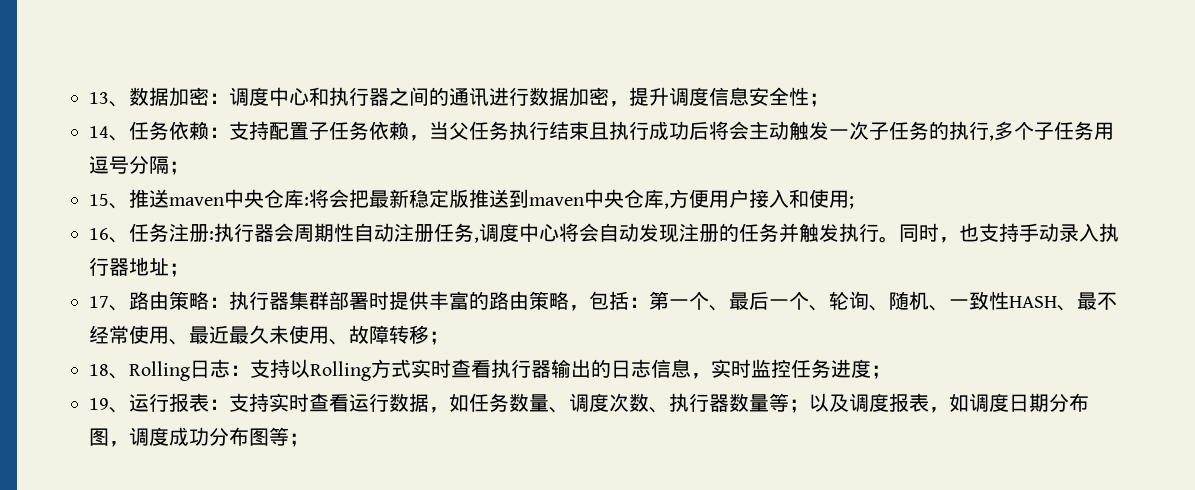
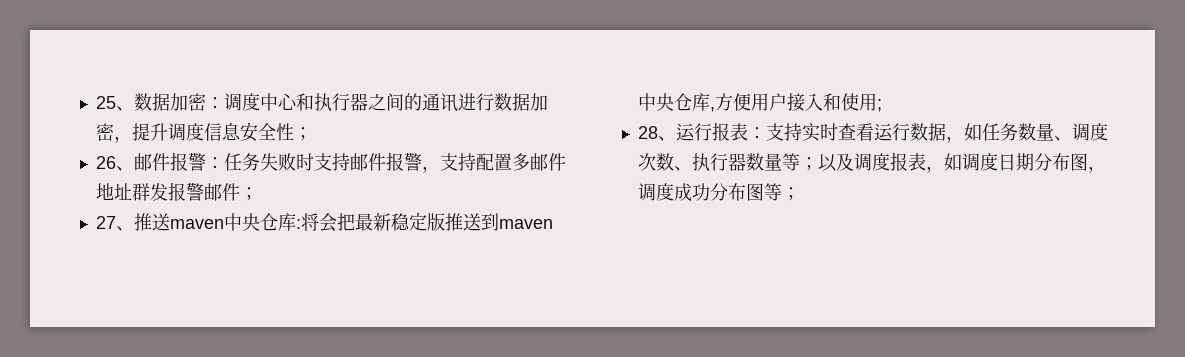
[89,92,109,104] 13 -> [95,96,116,109] 25
[89,121,1114,141] [89,155,189,175] [89,194,109,206] 14、任务依赖：支持配置子任务依赖，当父任务执行结束且执行成功后将会主动触发一次子任务的执行,多个子任务用逗号分隔； // 15 -> [95,152,566,173] [95,182,258,201] [95,216,116,229] 26、邮件报警：任务失败时支持邮件报警，支持配置多邮件地址群发报警邮件； // 27
[89,223,1119,243] [89,257,189,277] [89,291,1117,311] [89,325,449,345] [89,359,891,381] [89,398,109,410] 16、任务注册:执行器会周期性自动注册任务,调度中心将会自动发现注册的任务并触发执行。同时，也支持手动录入执行器地址； // 17、路由策略：执行器集群部署时提供丰富的路由策略，包括：第一个、最后一个、轮询、随机、一致性HASH、最不经常使用、最近最久未使用、故障转移； // 18、Rolling日志：支持以Rolling方式实时查看执行器输出的日志信息，实时监控任务进度； // 19 -> [637,126,658,139] 28

